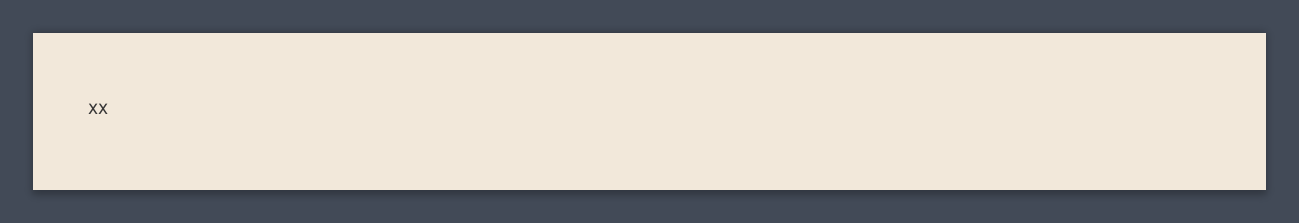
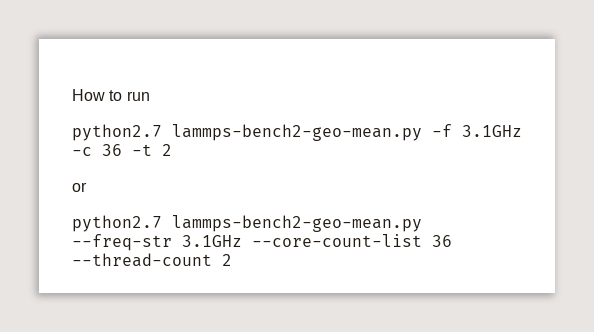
[88,103,108,114] xx -> [72,89,150,101] [72,124,522,141] [72,144,172,156] [72,182,87,192] [72,215,422,232] [72,234,452,251] [72,253,232,267] How to run // python2.7 lammps-bench2-geo-mean.py -f 3.1GHz -c 36 -t 2 // or // python2.7 lammps-bench2-geo-mean.py --freq-str 3.1GHz --core-count-list 36 --thread-count 2

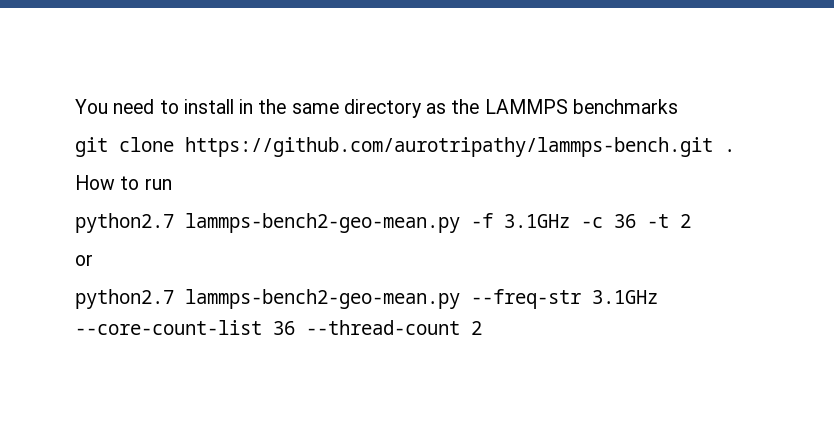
(72, 95) none -> [75,99,678,118] [75,137,735,157] You need to install in the same directory as the LAMMPS benchmarks // git clone https://github.com/aurotripathy/lammps-bench.git . //

